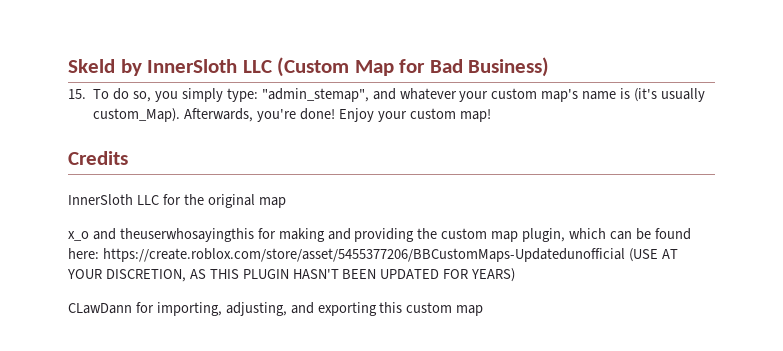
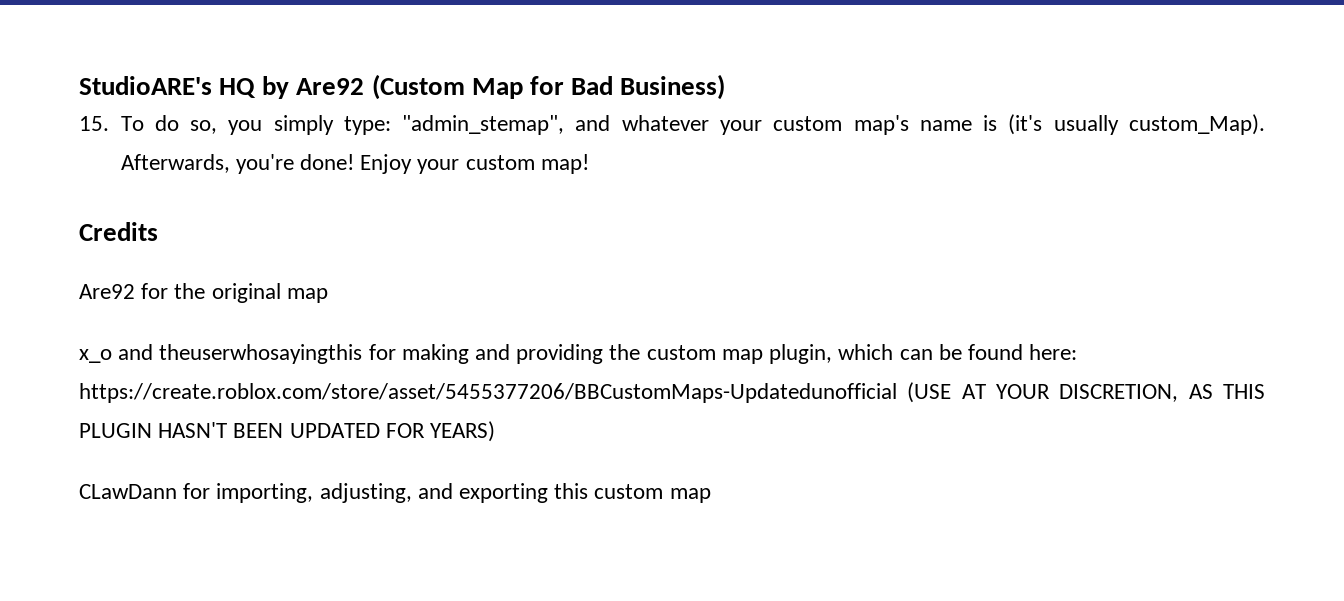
[68,59,272,76] Skeld by InnerSloth LLC -> [79,76,365,99] StudioARE's HQ by Are92
[68,194,159,205] InnerSloth LLC -> [79,284,135,299] Are92

